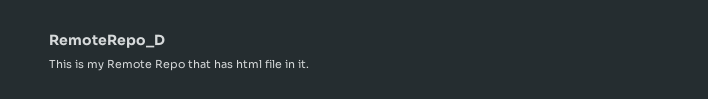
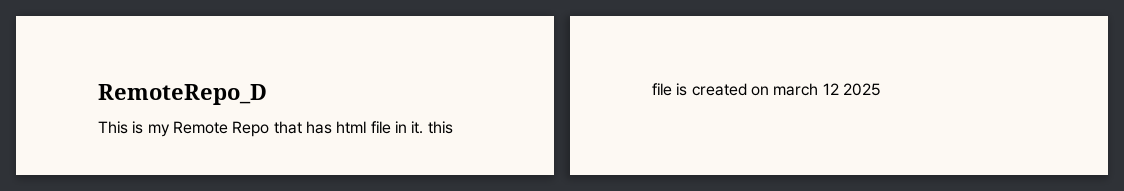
(309, 64) none -> [427,121,453,134] [652,83,881,96] this file is created on march 12 2025

